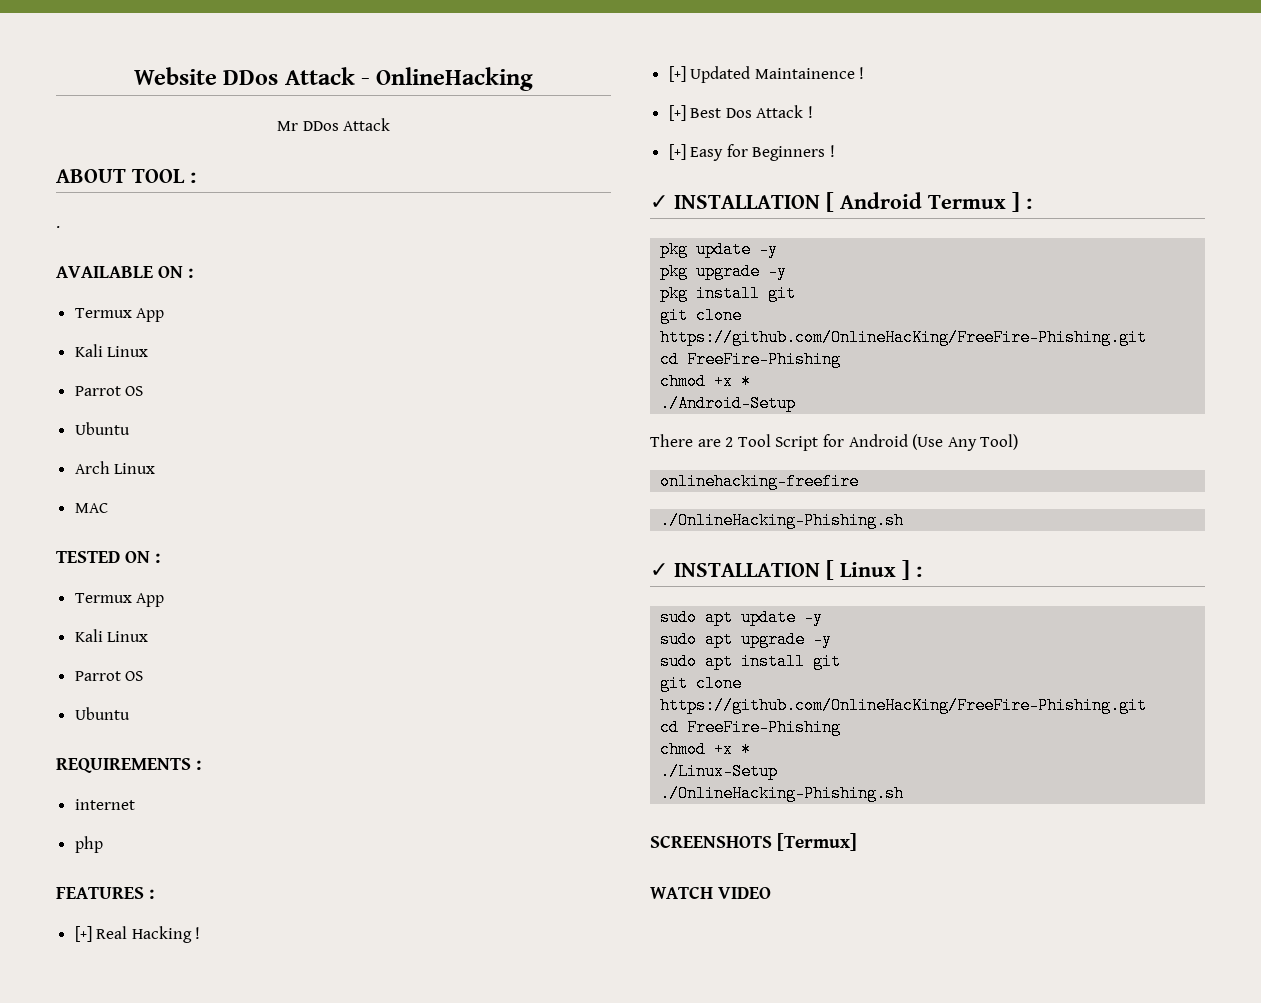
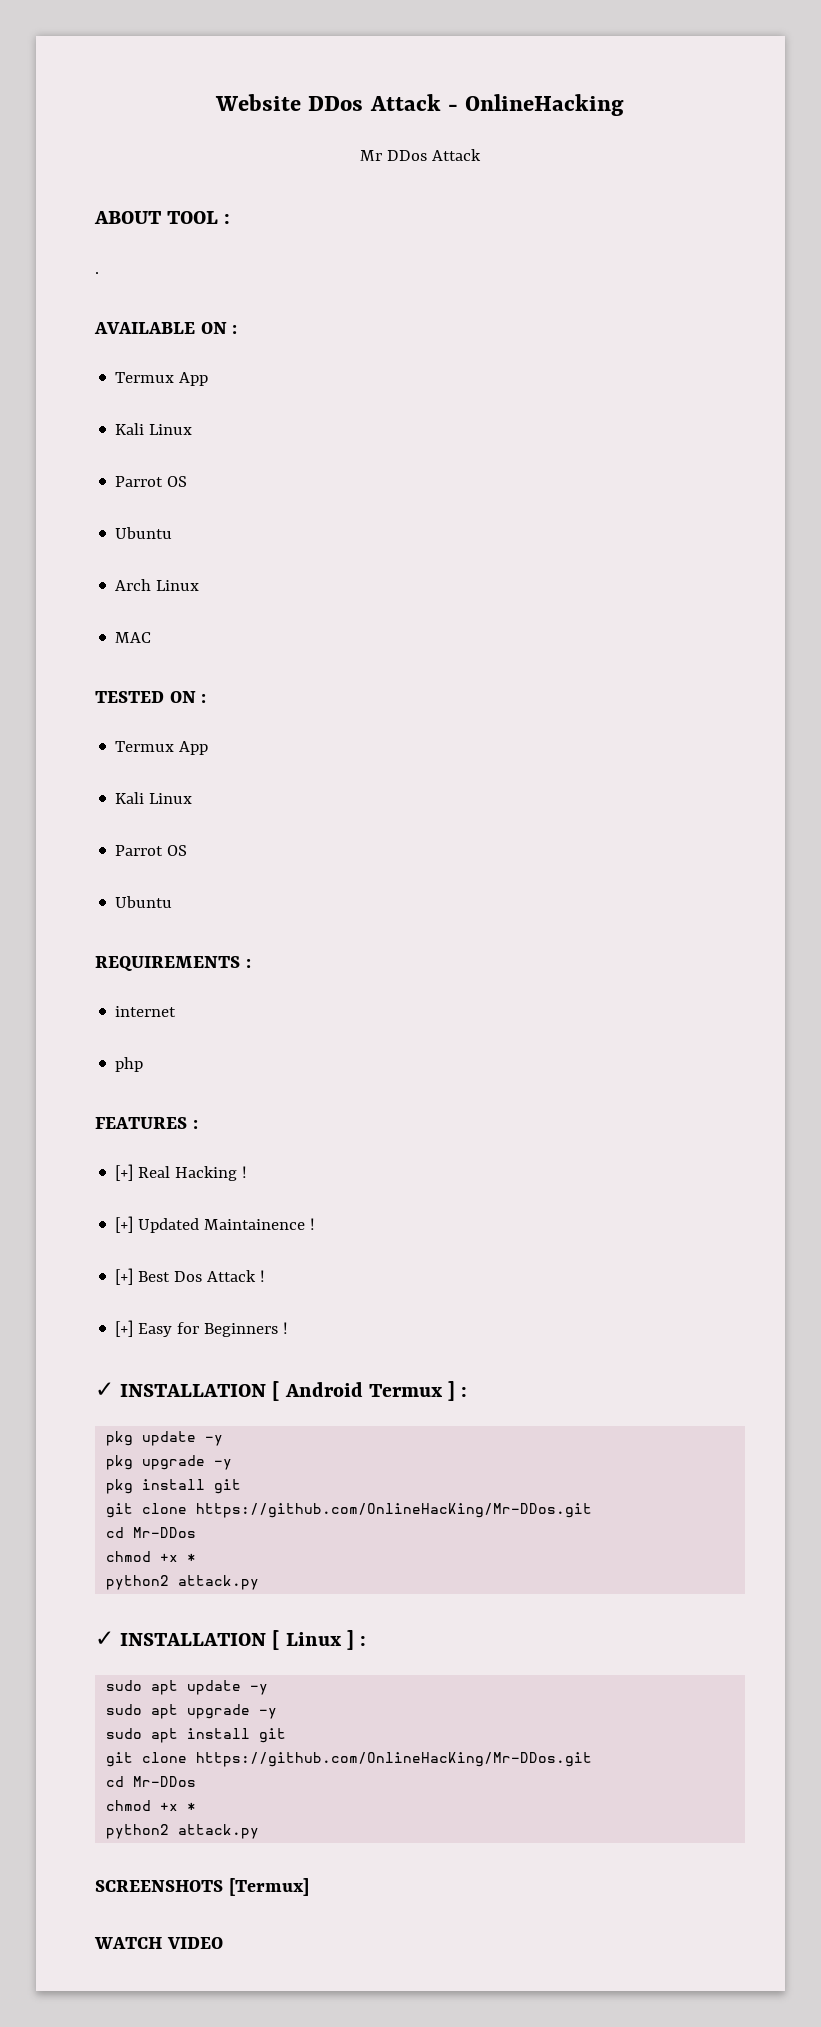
[660,329,1148,346] [660,351,842,368] [660,373,752,390] [660,395,797,412] [650,434,1019,451] [660,473,860,490] [660,512,905,529] https://github.com/OnlineHacKing/FreeFire-Phishing.git // cd FreeFire-Phishing // chmod +x * // ./Android-Setup // There are 2 Tool Script for Android (Use Any Tool) // onlinehacking-freefire // ./OnlineHacking-Phishing.sh -> [196,1503,593,1518] [106,1527,197,1538] [106,1551,197,1562] [106,1575,260,1590] https://github.com/OnlineHacKing/Mr-DDos.git // cd Mr-DDos // chmod +x * // python2 attack.py
[660,697,1148,714] [660,719,842,736] [660,741,752,758] [660,763,779,780] [660,785,905,802] https://github.com/OnlineHacKing/FreeFire-Phishing.git // cd FreeFire-Phishing // chmod +x * // ./Linux-Setup // ./OnlineHacking-Phishing.sh -> [196,1752,593,1767] [106,1776,197,1787] [106,1800,197,1811] [106,1824,260,1839] https://github.com/OnlineHacKing/Mr-DDos.git // cd Mr-DDos // chmod +x * // python2 attack.py

